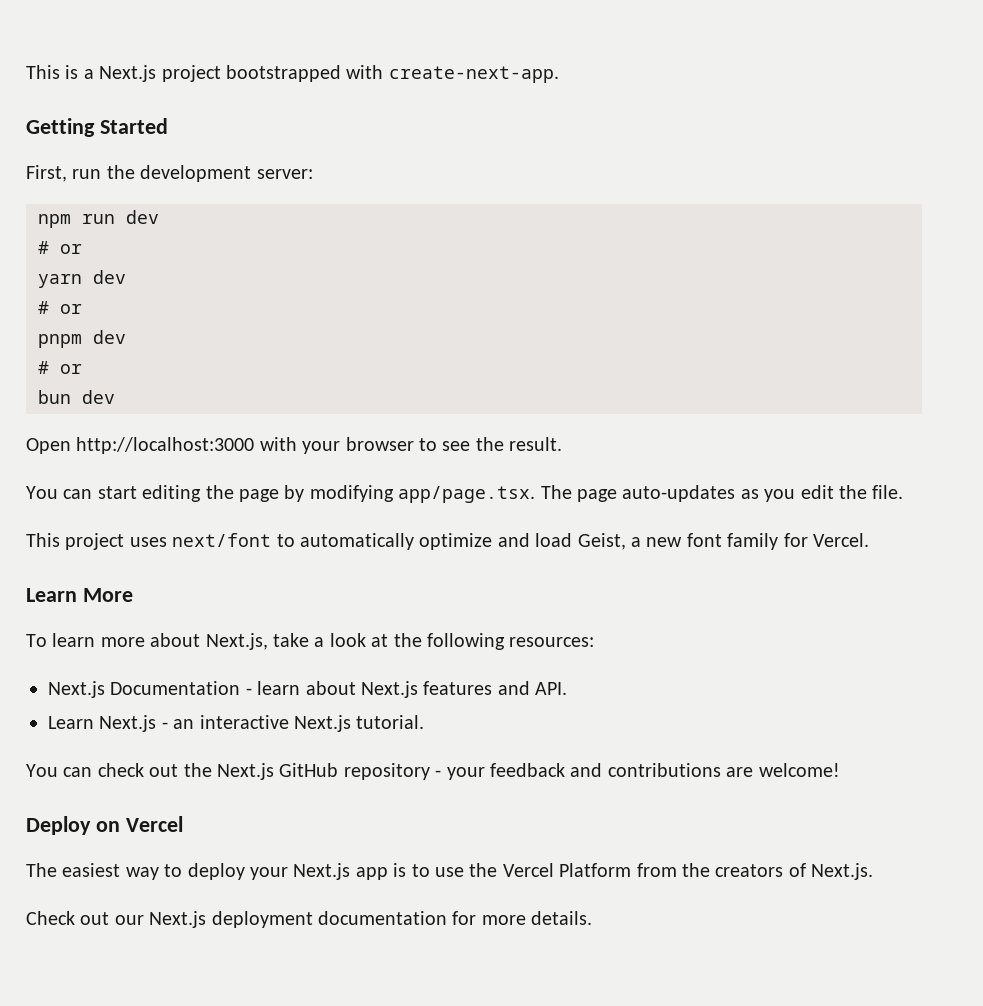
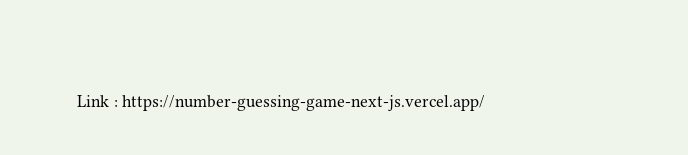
[26,65,559,83] [26,118,168,137] [26,165,313,182] [38,210,159,228] [38,241,82,254] [38,270,126,288] [38,301,82,314] [38,330,126,348] [38,361,82,374] [38,390,115,404] [26,437,563,454] [26,485,904,503] [26,533,869,550] [26,588,133,602] [26,633,595,650] [48,681,568,698] [48,715,425,732] [26,763,840,780] [26,816,183,835] [26,863,874,880] [26,911,593,928] This is a Next.js project bootstrapped with create-next-app. // Getting Started // First, run the development server: // npm run dev // # or // yarn dev // # or // pnpm dev // # or // bun dev // Open http://localhost:3000 with your browser to see the result. // You can start editing the page by modifying app/page.tsx. The page auto-updates as you edit the file. // This project uses next/font to automatically optimize and load Geist, a new font family for Vercel. // Learn More // To learn more about Next.js, take a look at the following resources: // Next.js Documentation - learn about Next.js features and API. // Learn Next.js - an interactive Next.js tutorial. // You can check out the Next.js GitHub repository - your feedback and contributions are welcome! // Deploy on Vercel // The easiest way to deploy your Next.js app is to use the Vercel Platform from the creators of Next.js. // Check out our Next.js deployment documentation for more details. -> [77,95,486,111] Link : https://number-guessing-game-next-js.vercel.app/

